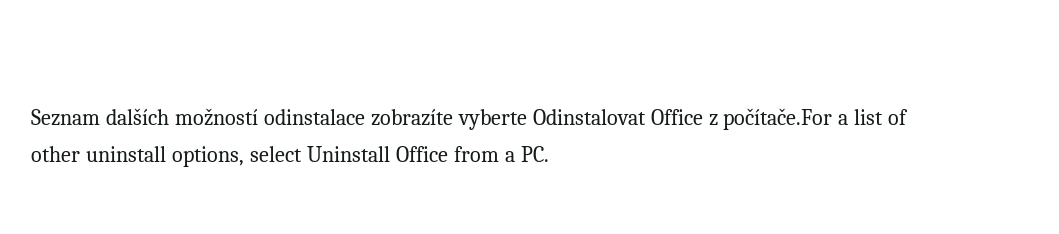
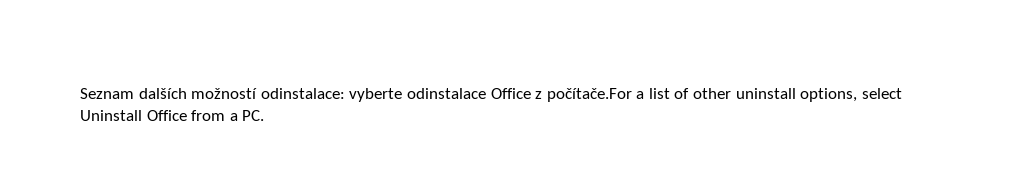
[263,109,646,130] odinstalace zobrazíte vyberte Odinstalovat -> [260,88,486,102] odinstalace: vyberte odinstalace

